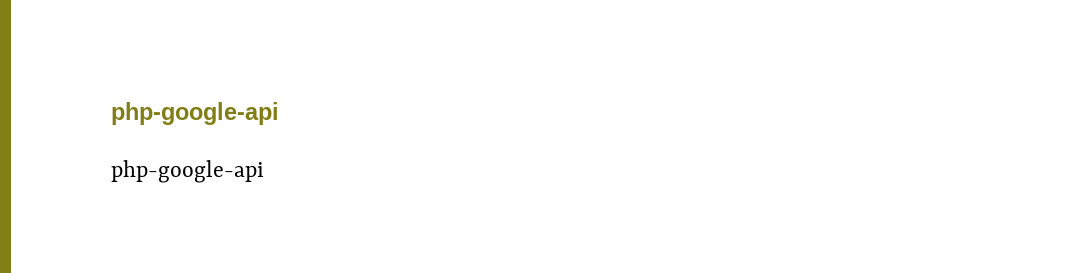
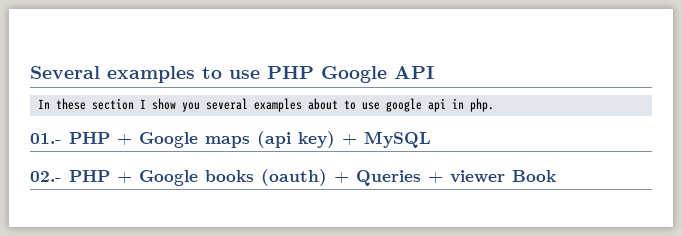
[111,102,279,125] [111,160,264,183] php-google-api // php-google-api -> [30,66,434,83] [37,98,494,112] [30,131,431,148] [30,169,556,186] Several examples to use PHP Google API // In these section I show you several examples about to use google api in php. // 01.- PHP + Google maps (api key) + MySQL // 02.- PHP + Google books (oauth) + Queries + viewer Book

